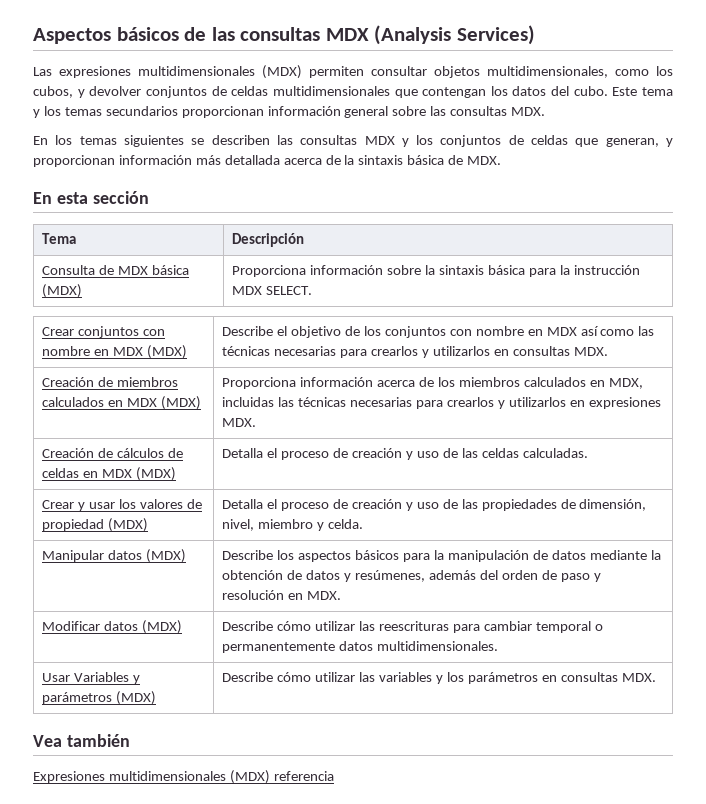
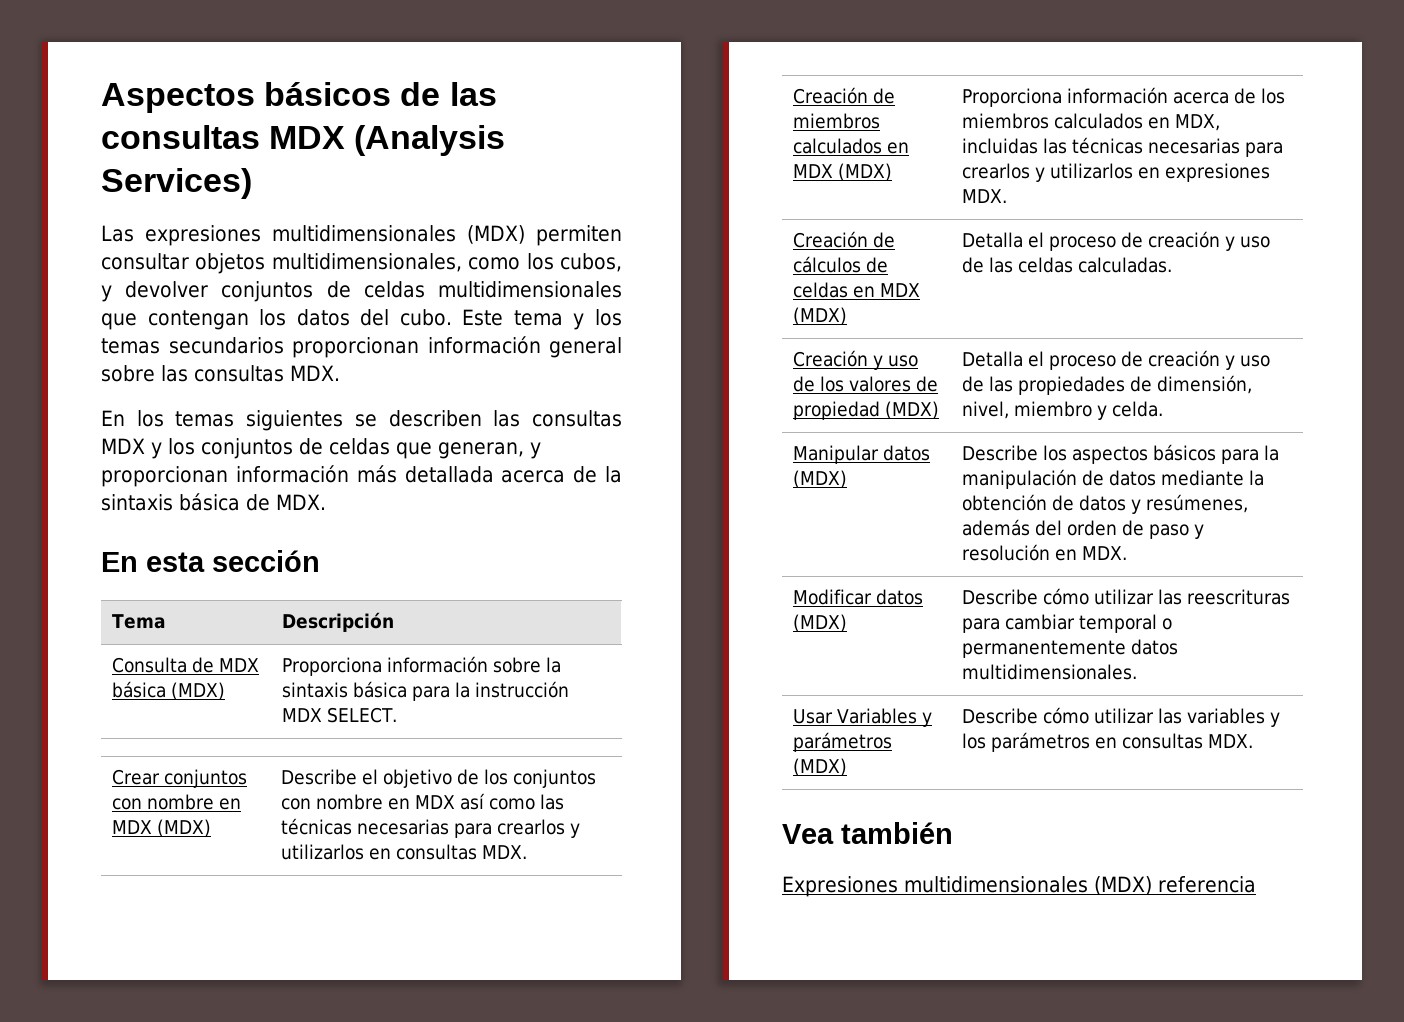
[42,500,116,511] Crear y usar -> [792,350,918,370] [792,376,815,392] Creación y uso de

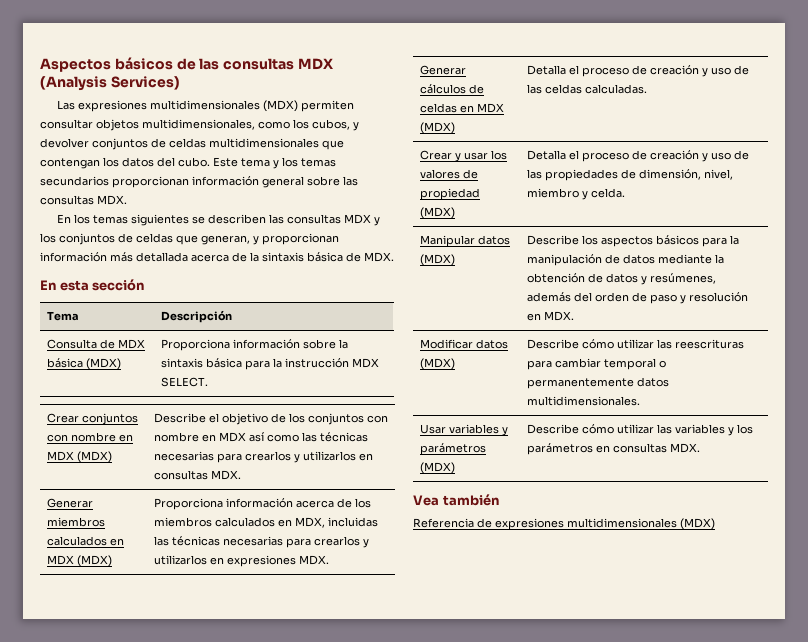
[792,87,895,104] Creación de -> [46,498,93,508] Generar
[792,231,895,248] Creación de -> [419,65,466,75] Generar
[792,350,918,370] [792,376,815,392] Creación y uso de -> [419,150,488,162] Crear y usar
[836,708,917,724] Variables -> [448,424,499,434] variables
[782,876,1256,897] Expresiones multidimensionales (MDX) referencia -> [413,518,715,530] Referencia de expresiones multidimensionales (MDX)

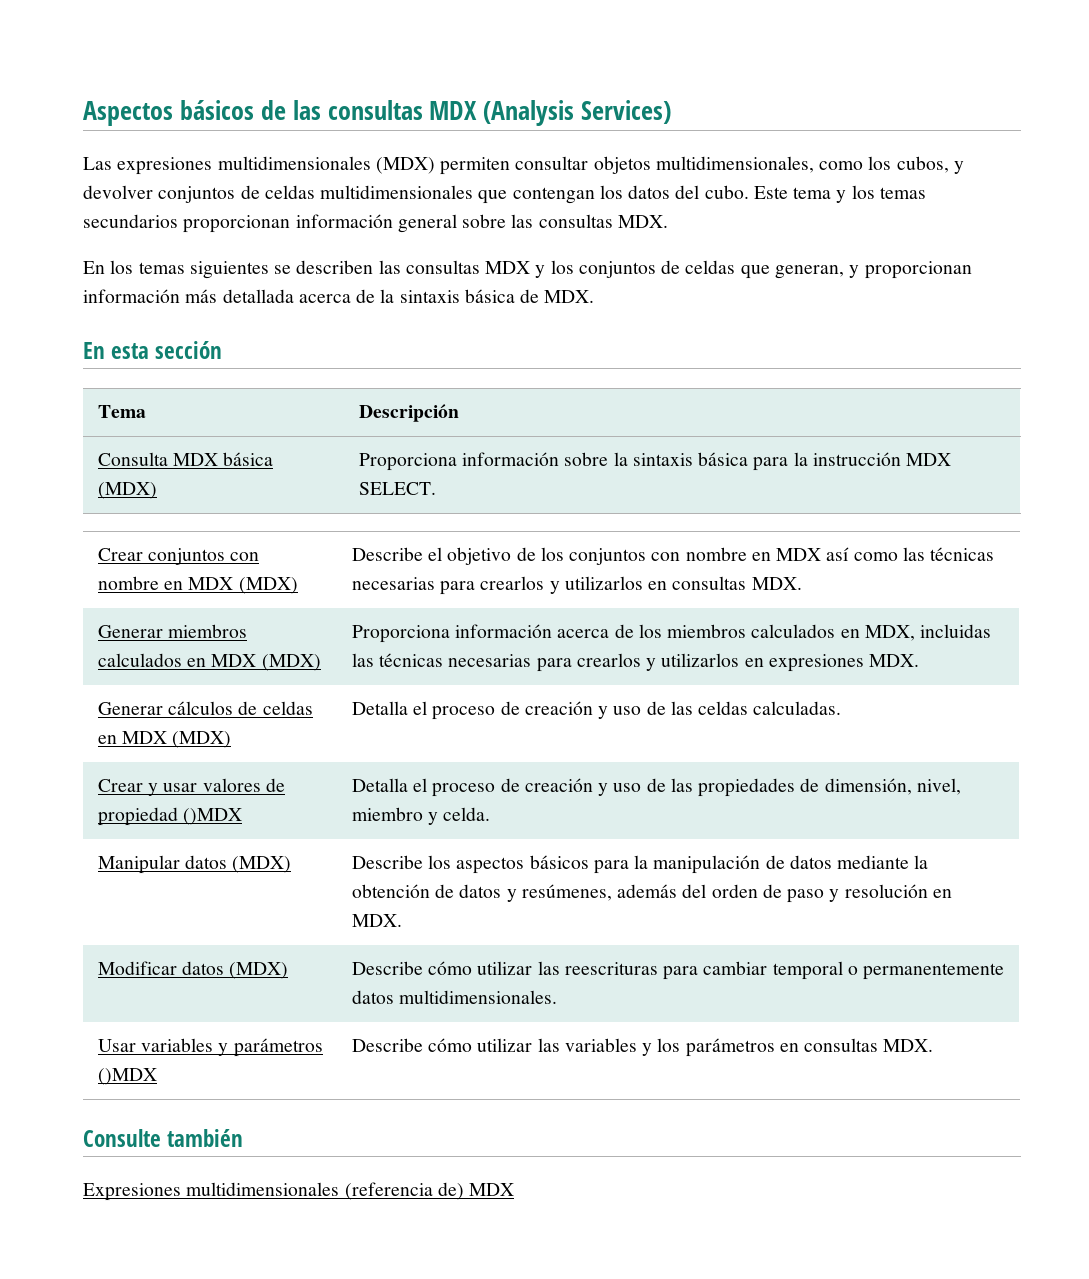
[99,339,115,349] de -> (168, 459) none
[490,150,507,160] los -> (198, 787) none
[419,207,455,219] (MDX) -> [183,808,243,825] ()MDX
[419,462,455,474] (MDX) -> [97,1068,157,1085] ()MDX
[413,495,439,506] Vea -> [83,1129,161,1147] Consulte
[413,518,715,530] Referencia de expresiones multidimensionales (MDX) -> [83,1182,515,1201] Expresiones multidimensionales (referencia de) MDX

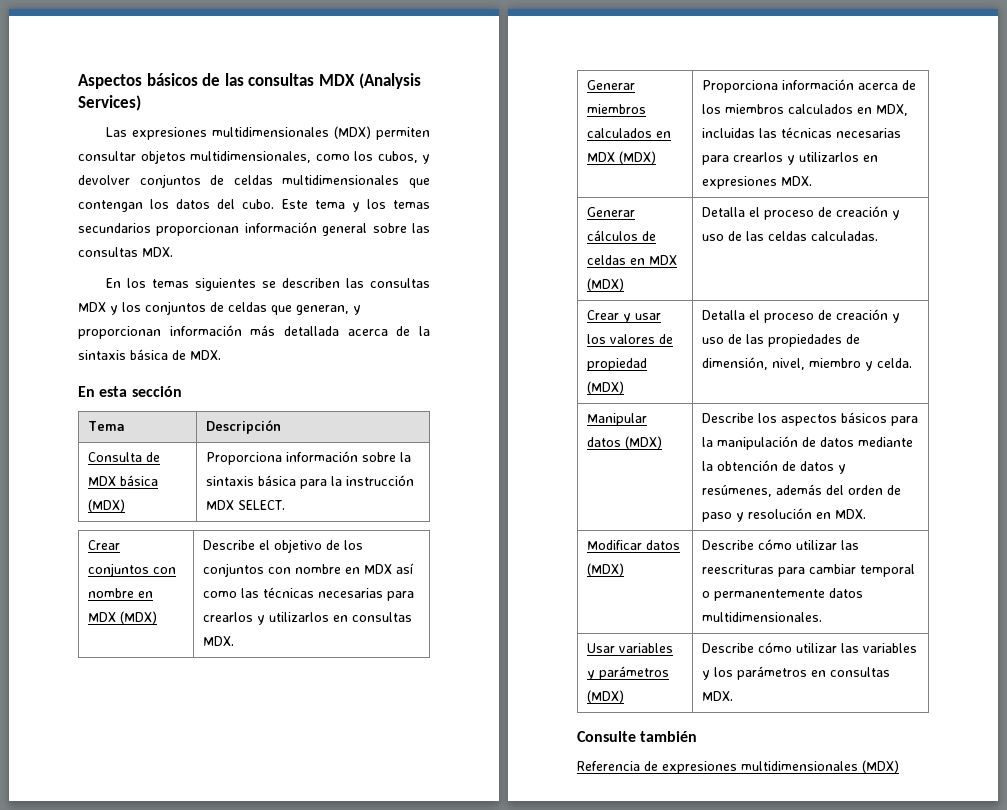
(168, 459) none -> [146,452,161,462] de
(198, 787) none -> [587,334,607,344] los
[183,808,243,825] ()MDX -> [587,381,625,394] (MDX)
[97,1068,157,1085] ()MDX -> [587,690,625,703] (MDX)
[83,1182,515,1201] Expresiones multidimensionales (referencia de) MDX -> [577,760,899,774] Referencia de expresiones multidimensionales (MDX)

